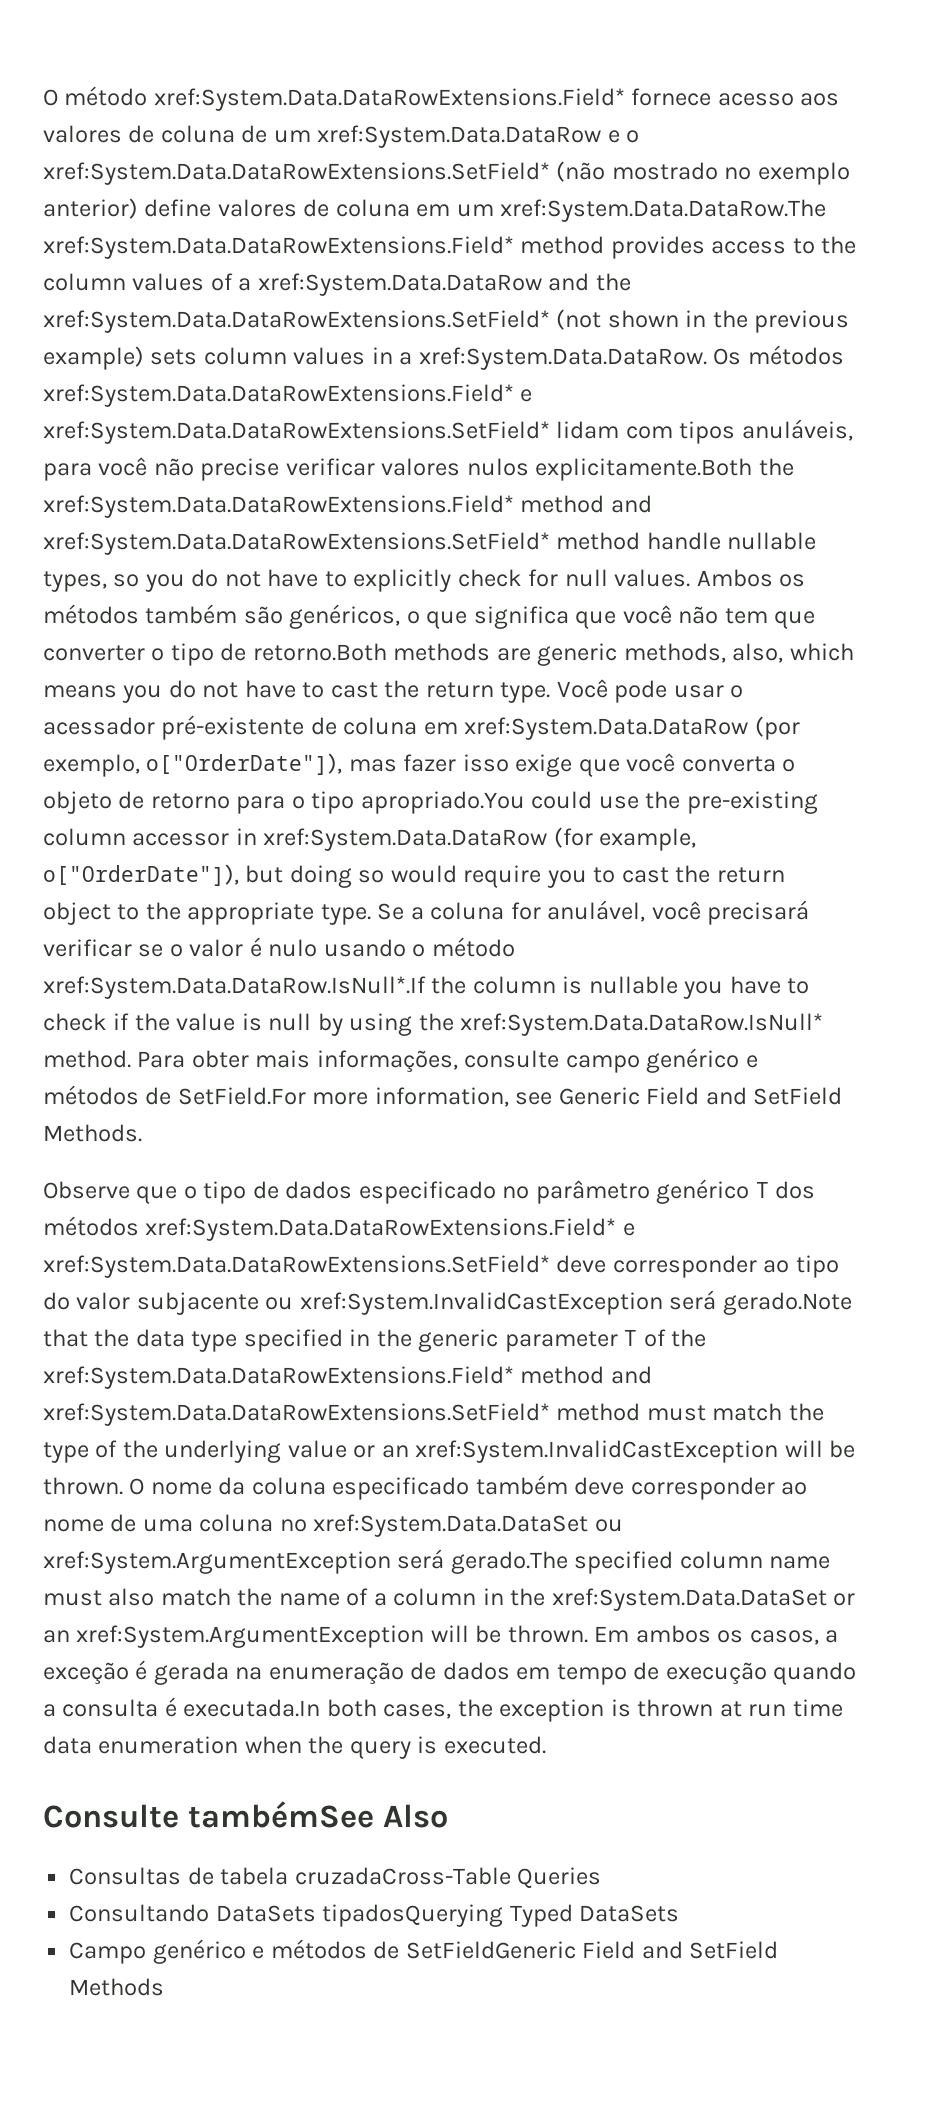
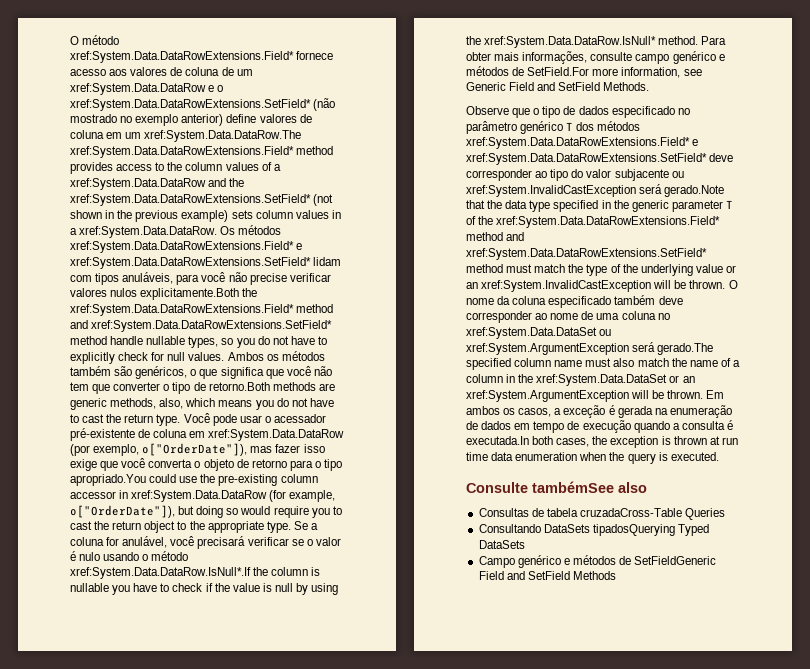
[382,1804,448,1828] Also -> [618,482,647,493] also

